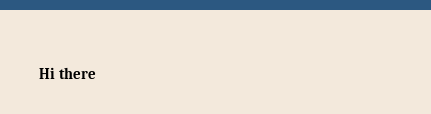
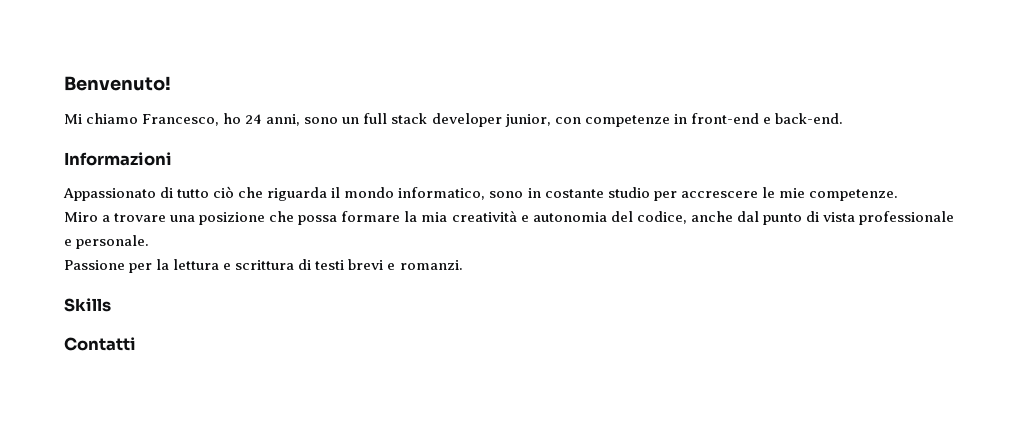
[39,67,96,79] Hi there -> [64,76,171,91] [64,113,843,127] [64,152,172,166] [63,186,898,201] [64,210,954,225] [64,235,150,249] [64,259,463,273] [64,298,111,312] [64,337,136,351] Benvenuto! // Mi chiamo Francesco, ho 24 anni, sono un full stack developer junior, con competenze in front-end e back-end. // Informazioni // Appassionato di tutto ciò che riguarda il mondo informatico, sono in costante studio per accrescere le mie competenze. // Miro a trovare una posizione che possa formare la mia creatività e autonomia del codice, anche dal punto di vista professionale e personale. // Passione per la lettura e scrittura di testi brevi e romanzi. // Skills // Contatti

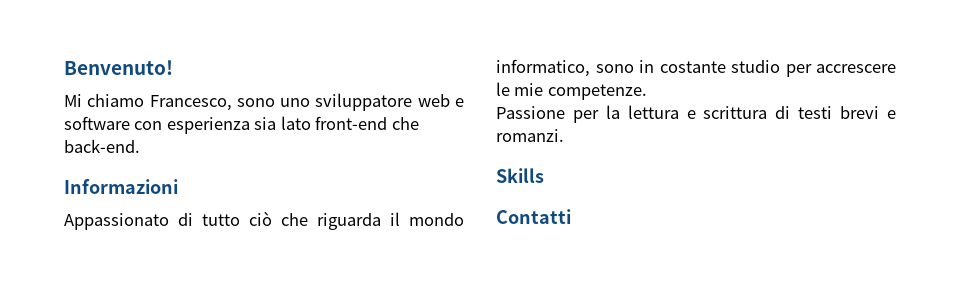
[223,113,771,127] ho 24 anni, sono un full stack developer junior, con competenze in front-end e -> [236,93,464,111] [64,116,419,134] sono uno sviluppatore web e software con esperienza sia lato front-end che
[64,210,954,225] [64,235,150,249] // Miro a trovare una posizione che possa formare la mia creatività e autonomia del codice, anche dal punto di vista professionale e personale. -> (647, 92) none

